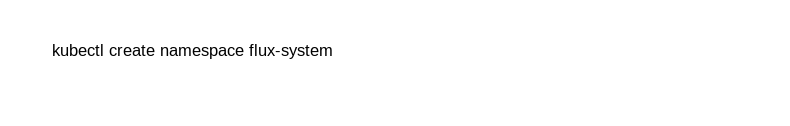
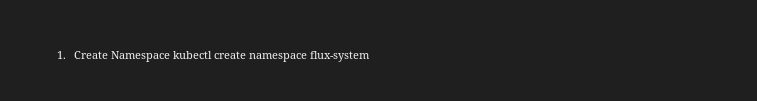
(52, 50) none -> [57,51,170,62] 1. Create Namespace

